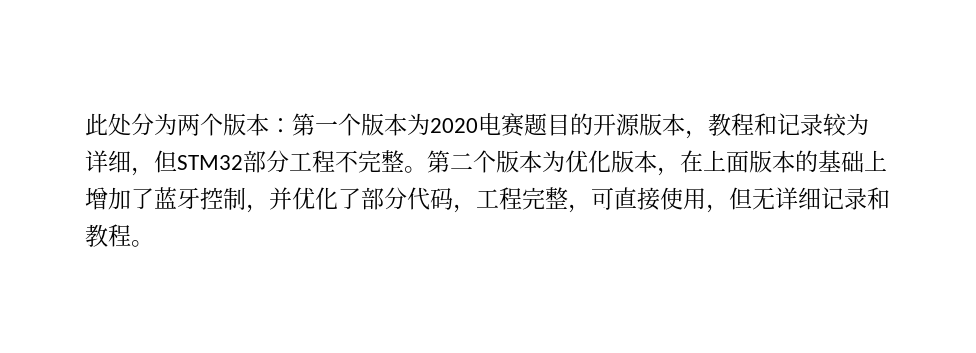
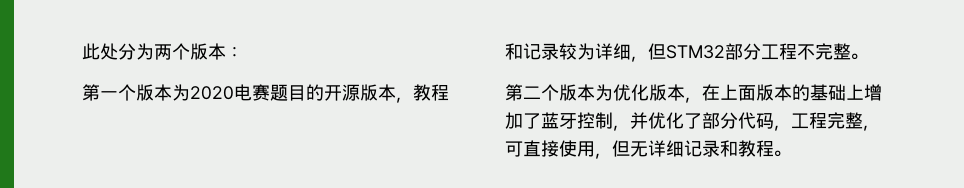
(292, 125) none -> (243, 52) //
(427, 169) none -> (868, 56) //

